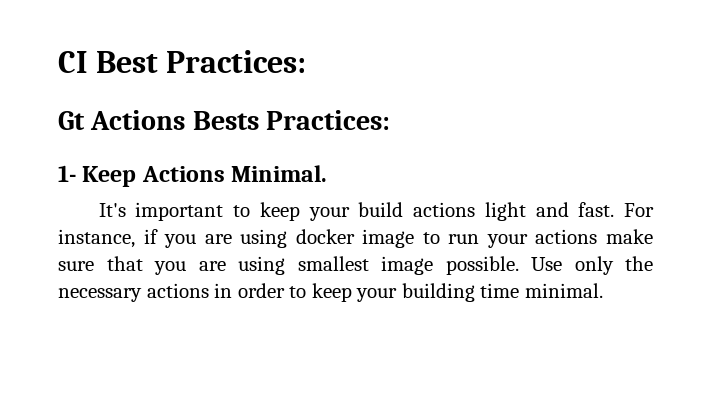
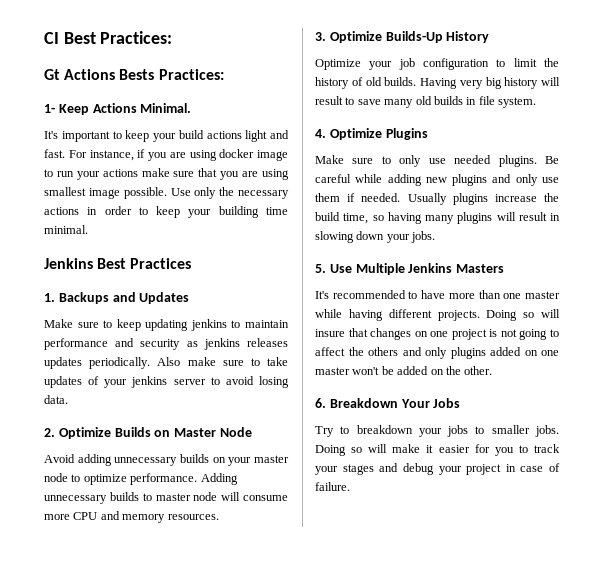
(603, 290) none -> [44,258,192,269] [44,292,190,304] [44,319,289,331] [44,338,288,350] [44,357,288,369] [44,376,289,388] [44,395,68,404] [44,427,252,439] [44,454,289,466] [44,473,238,485] [44,492,288,504] [44,511,219,523] [315,31,490,43] [315,58,559,70] [315,77,560,89] [315,96,536,108] [315,128,428,140] [315,155,559,167] [315,174,559,186] [315,193,559,205] [315,212,560,224] [315,231,436,243] [315,263,505,275] [315,290,560,299] [315,309,560,321] [315,328,559,340] [315,347,559,359] [315,366,493,375] [315,398,461,408] [315,425,559,437] [315,444,560,456] [315,463,560,475] [315,482,350,491] // Jenkins Best Practices // 1. Backups and Updates // Make sure to keep updating jenkins to maintain performance and security as jenkins releases updates periodically. Also make sure to take updates of your jenkins server to avoid losing data. // 2. Optimize Builds on Master Node // Avoid adding unnecessary builds on your master node to optimize performance. Adding unnecessary builds to master node will consume more CPU and memory resources. // 3. Optimize Builds-Up History // Optimize your job configuration to limit the history of old builds. Having very big history will result to save many old builds in file system. // 4. Optimize Plugins // Make sure to only use needed plugins. Be careful while adding new plugins and only use them if needed. Usually plugins increase the build time, so having many plugins will result in slowing down your jobs. // 5. Use Multiple Jenkins Masters // It's recommended to have more than one master while having different projects. Doing so will insure that changes on one project is not going to affect the others and only plugins added on one master won't be added on the other. // 6. Breakdown Your Jobs // Try to breakdown your jobs to smaller jobs. Doing so will make it easier for you to track your stages and debug your project in case of failure.

